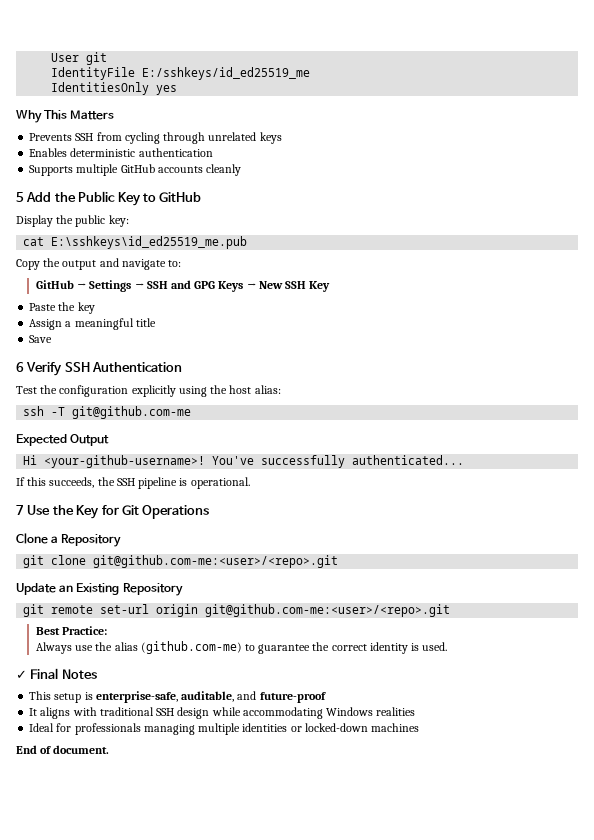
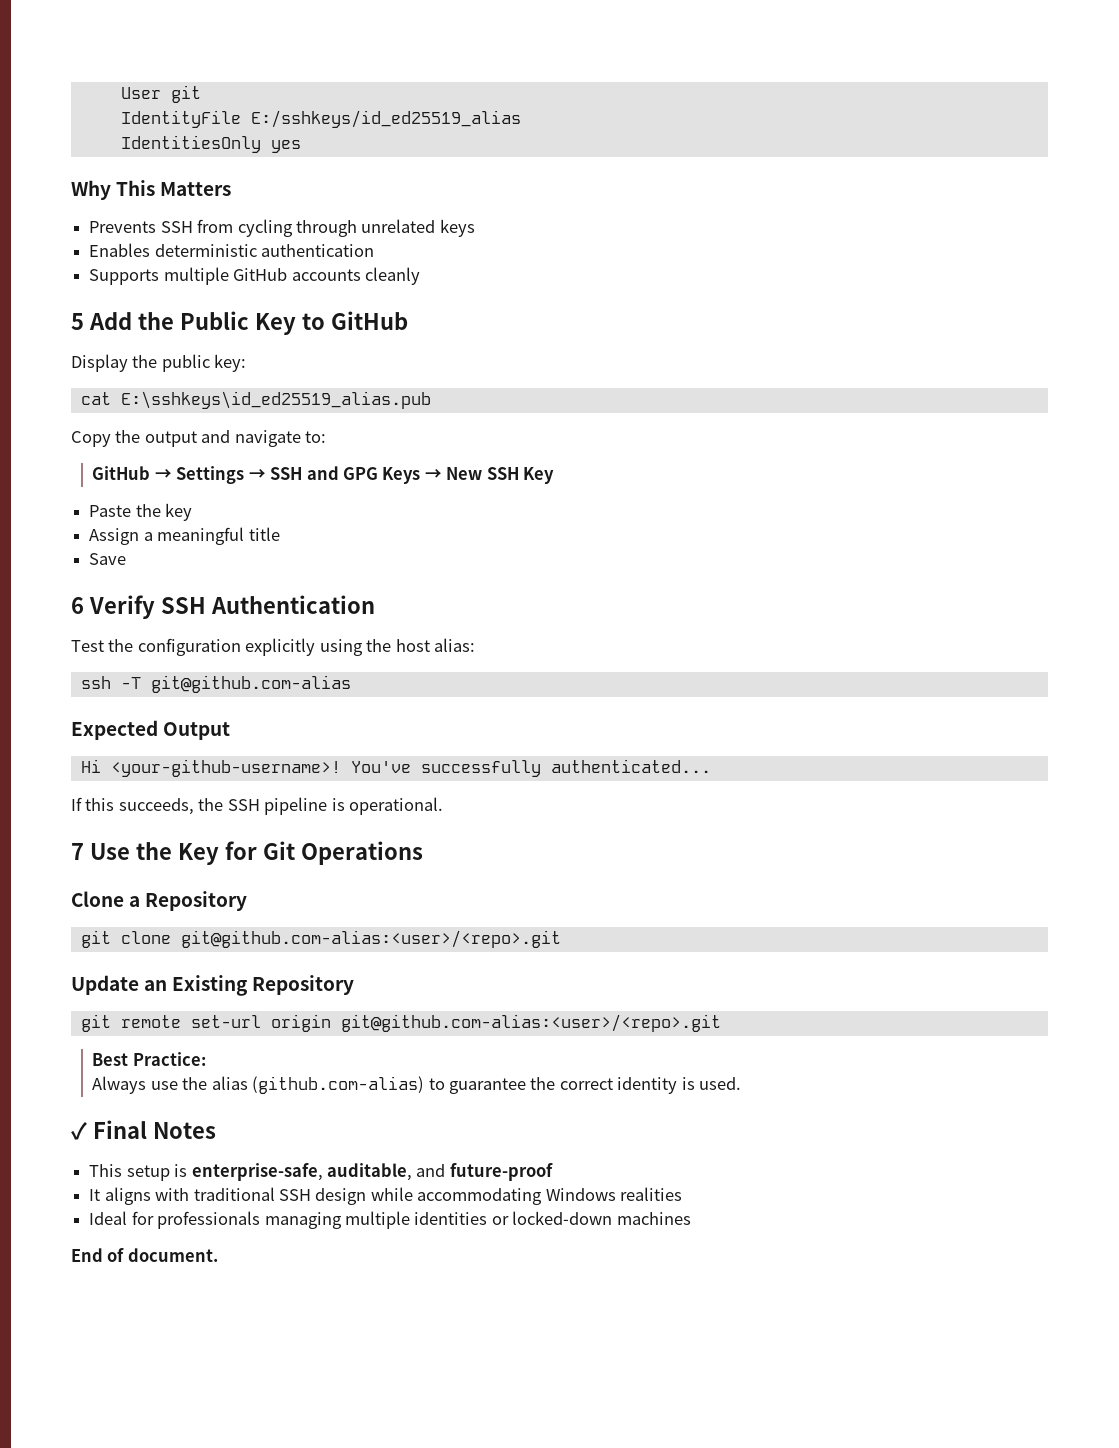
[142,67,311,80] E:/sshkeys/id_ed25519_me -> [250,110,521,128] E:/sshkeys/id_ed25519_alias
[51,236,248,249] E:\sshkeys\id_ed25519_me.pub -> [120,391,431,409] E:\sshkeys\id_ed25519_alias.pub
[72,406,192,419] git@github.com-me -> [150,675,351,693] git@github.com-alias
[93,555,339,568] git@github.com-me:<user>/<repo>.git -> [180,930,561,948] git@github.com-alias:<user>/<repo>.git
[205,604,451,617] git@github.com-me:<user>/<repo>.git -> [340,1014,721,1032] git@github.com-alias:<user>/<repo>.git
[140,641,242,654] (github.com-me) -> [252,1076,425,1094] (github.com-alias)

